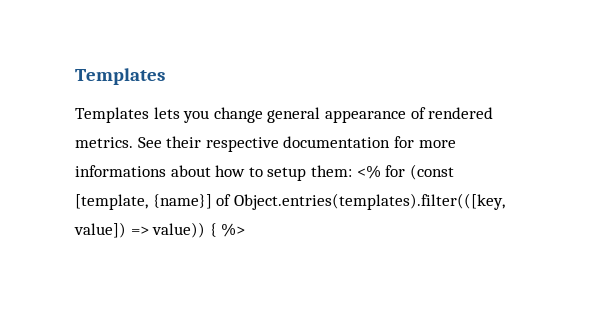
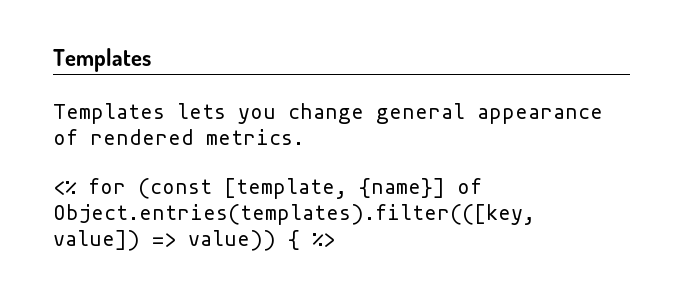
[137,136,456,152] [75,165,352,181] See their respective documentation for more informations about how to setup them: -> (304, 137) //

